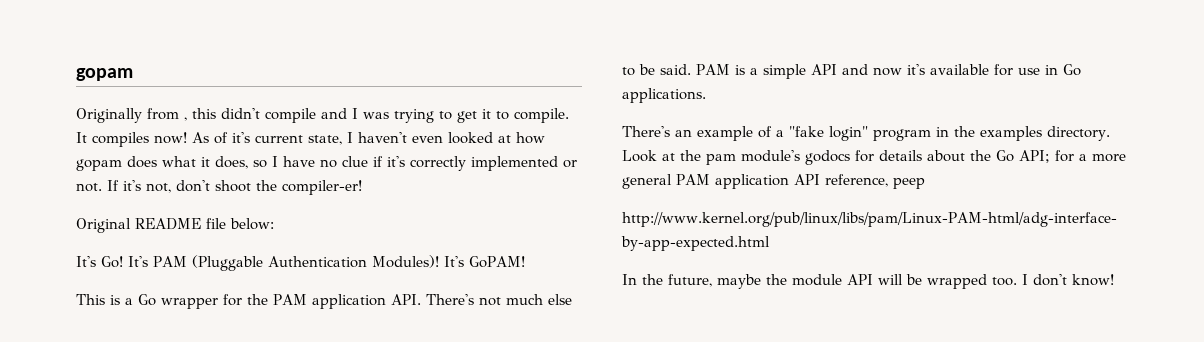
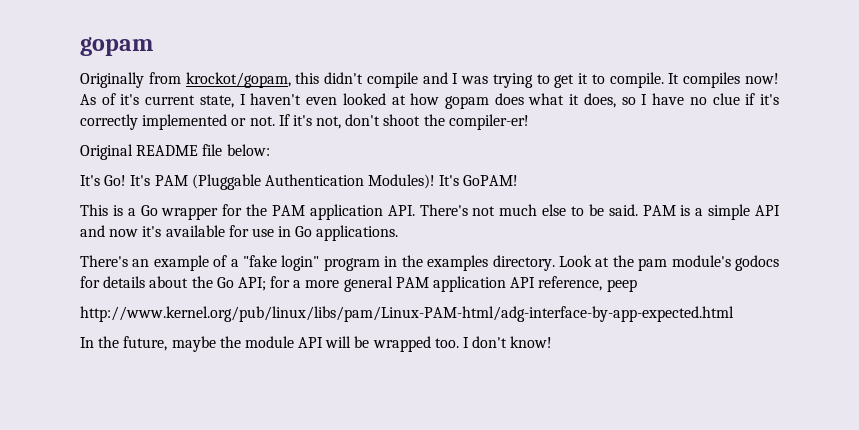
[184,117,187,121] , -> [185,72,291,88] krockot/gopam,

